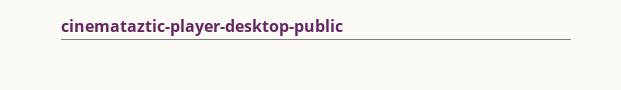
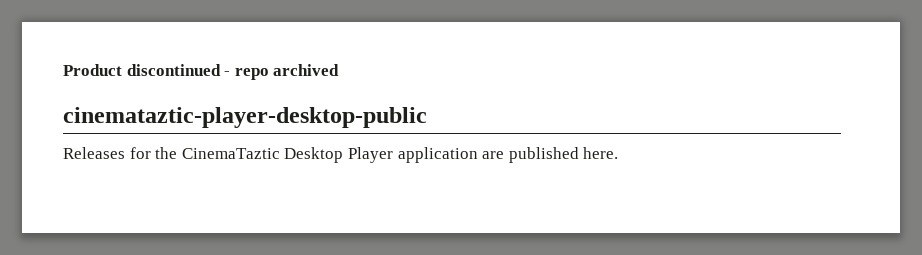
[61,19,343,36] cinemataztic-player-desktop-public -> [63,64,340,80] [63,107,427,128] [63,147,619,163] Product discontinued - repo archived // cinemataztic-player-desktop-public // Releases for the CinemaTaztic Desktop Player application are published here.

